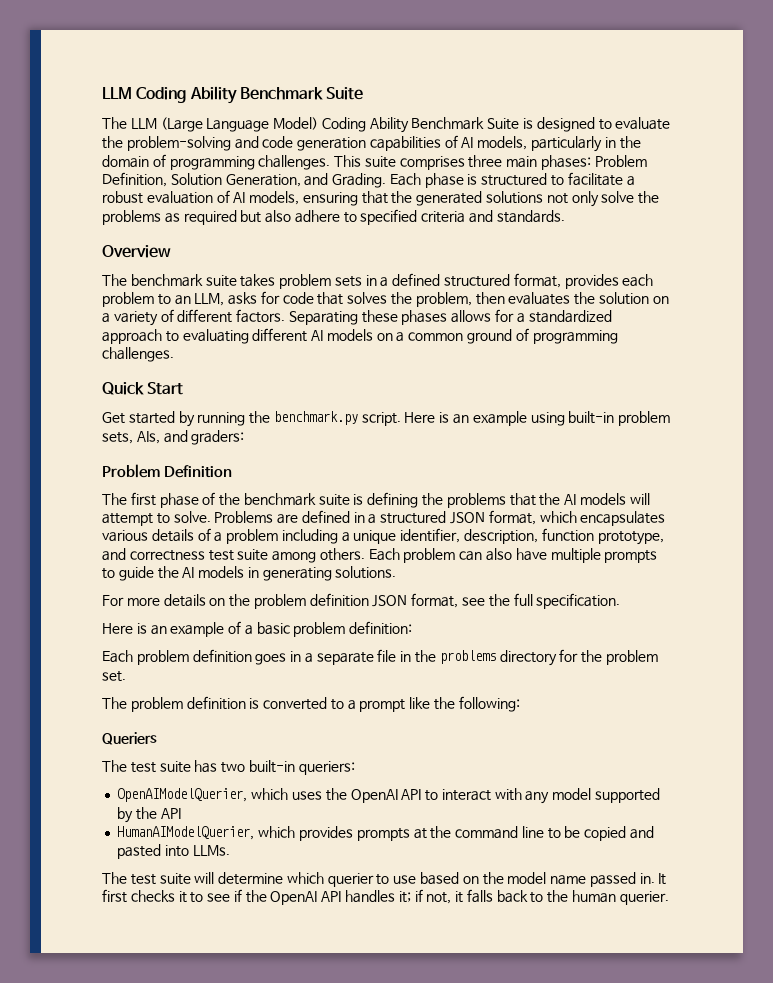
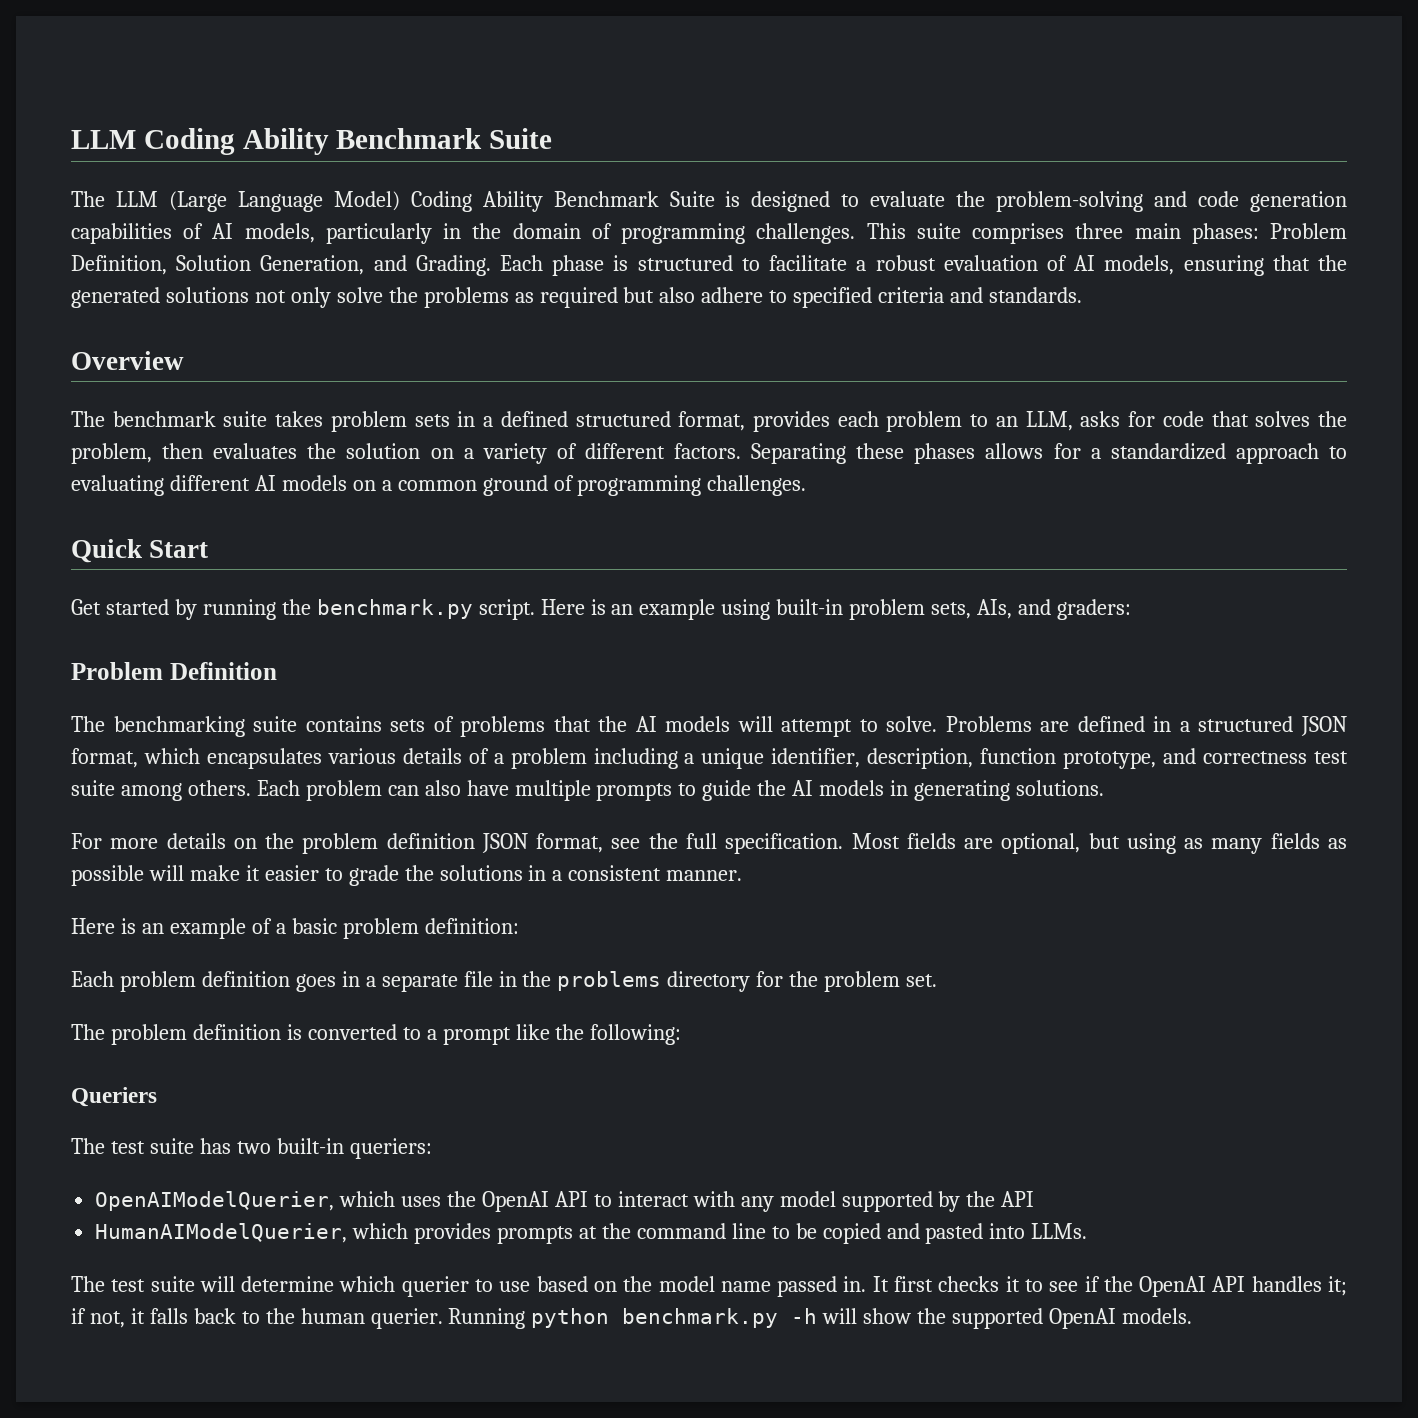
[130,492,444,508] first phase of the benchmark suite is defining the -> [113,716,454,737] benchmarking suite contains sets of
(621, 601) none -> [851,833,1347,854] [71,865,743,886] Most fields are optional, but using as many fields as possible will make it easier to grade the solutions in a consistent manner.
(669, 898) none -> [448,1308,1193,1329] Running python benchmark.py -h will show the supported OpenAI models.

